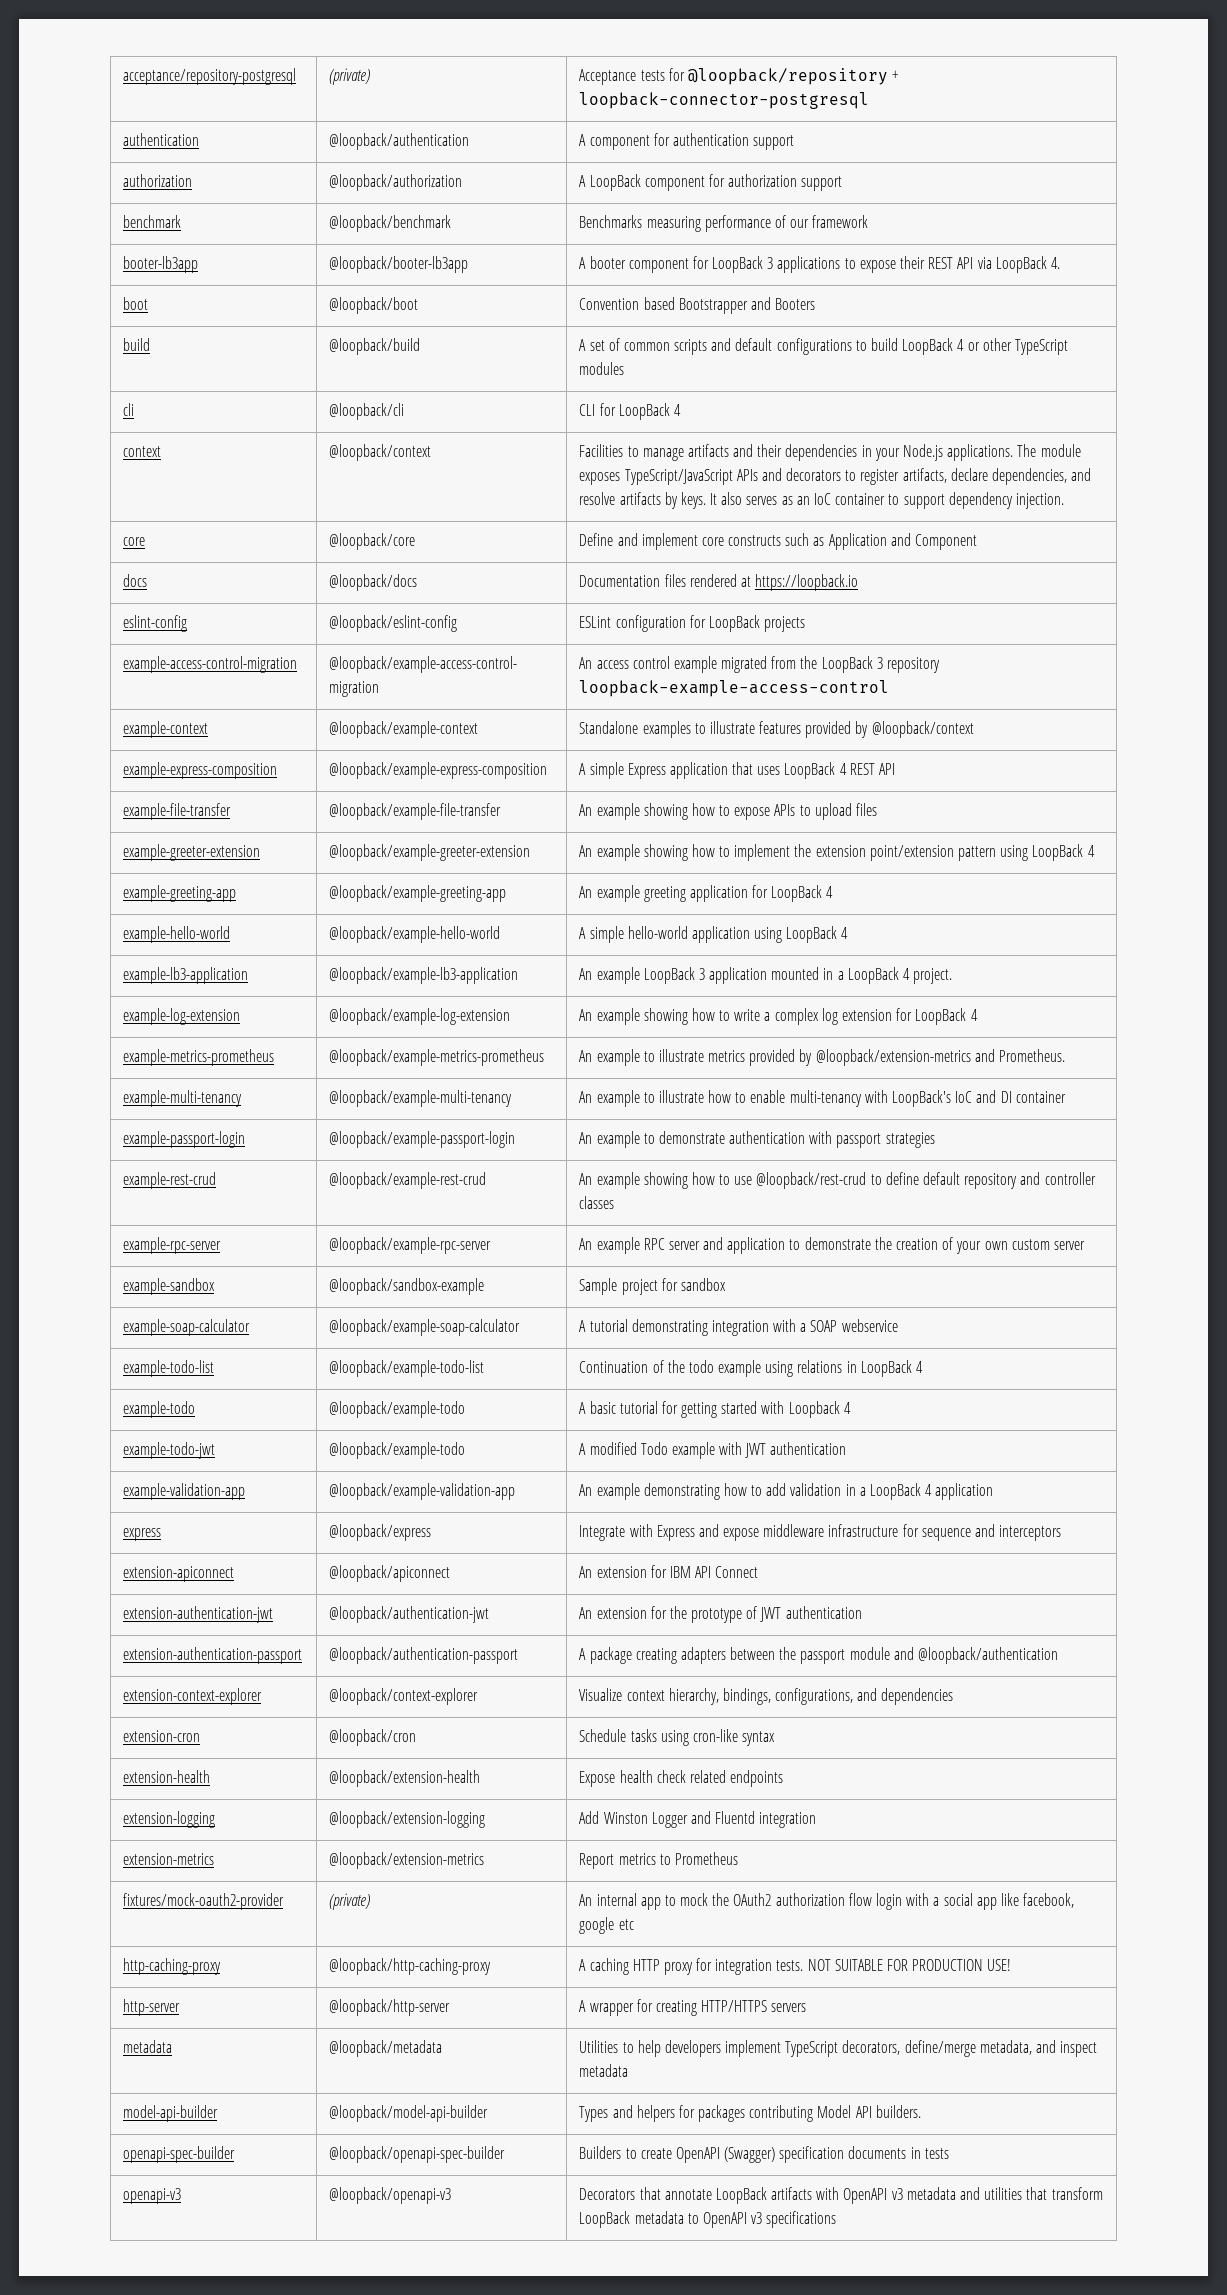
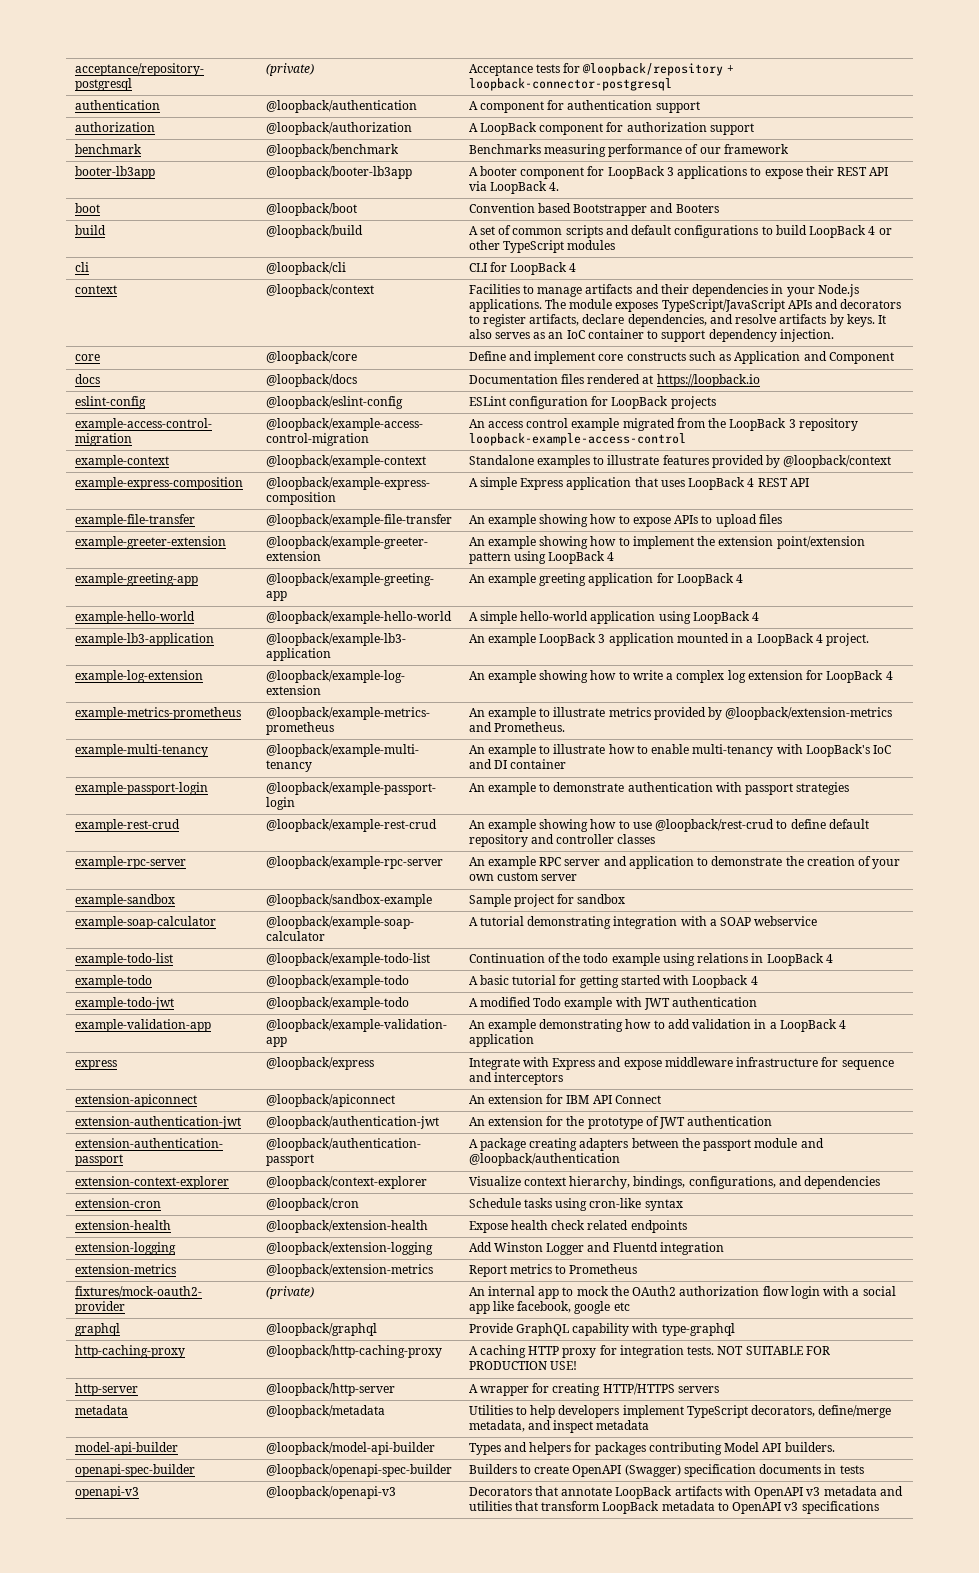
(634, 1924) none -> [74,1323,120,1336] [265,1323,377,1336] [468,1323,735,1336] // graphql | @loopback/graphql | Provide GraphQL capability with type-graphql

